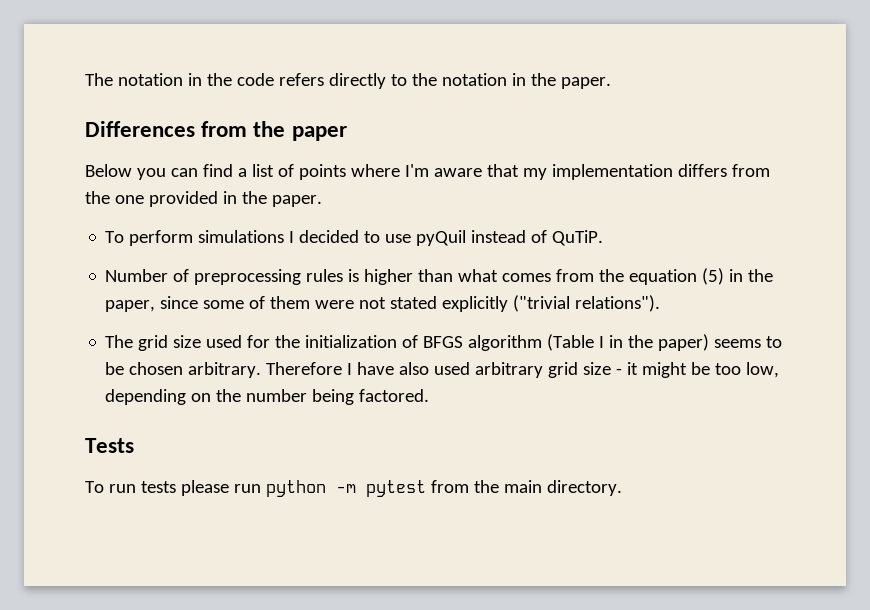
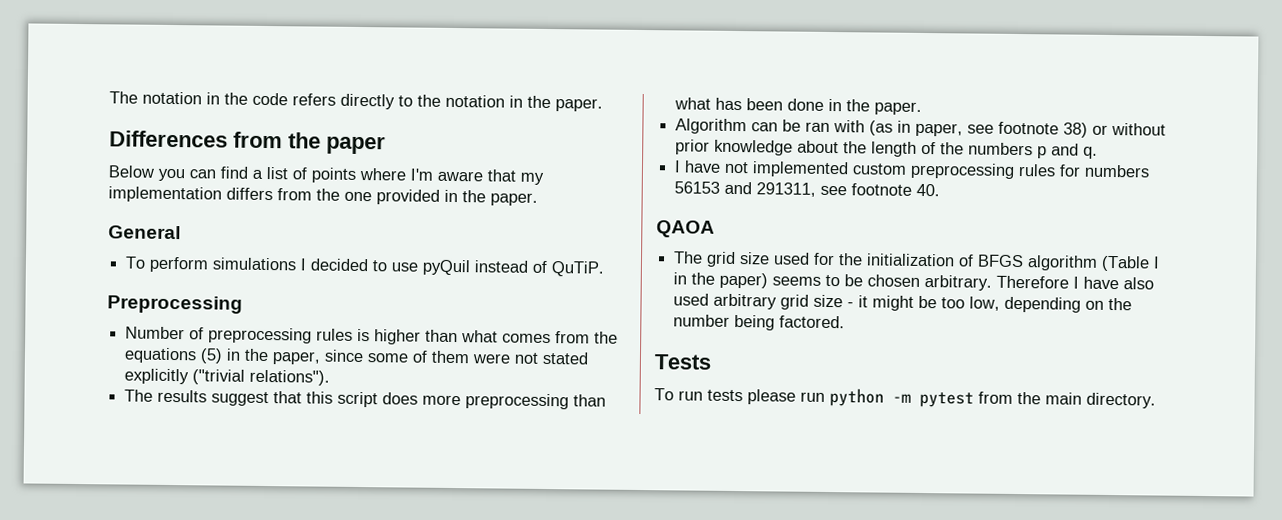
(322, 201) none -> [108,225,181,240] // General
(604, 238) none -> [107,295,243,314] // Preprocessing
[629,269,698,285] equation -> [124,347,198,364] equations
(661, 303) none -> [124,389,607,410] [674,97,923,115] [675,118,1167,138] [675,139,1099,159] [674,160,1151,179] [674,181,941,197] [656,220,715,238] // The results suggest that this script does more preprocessing than what has been done in the paper. // Algorithm can be ran with (as in paper, see footnote 38) or without prior knowledge about the length of the numbers p and q. // I have not implemented custom preprocessing rules for numbers 56153 and 291311, see footnote 40. // QAOA

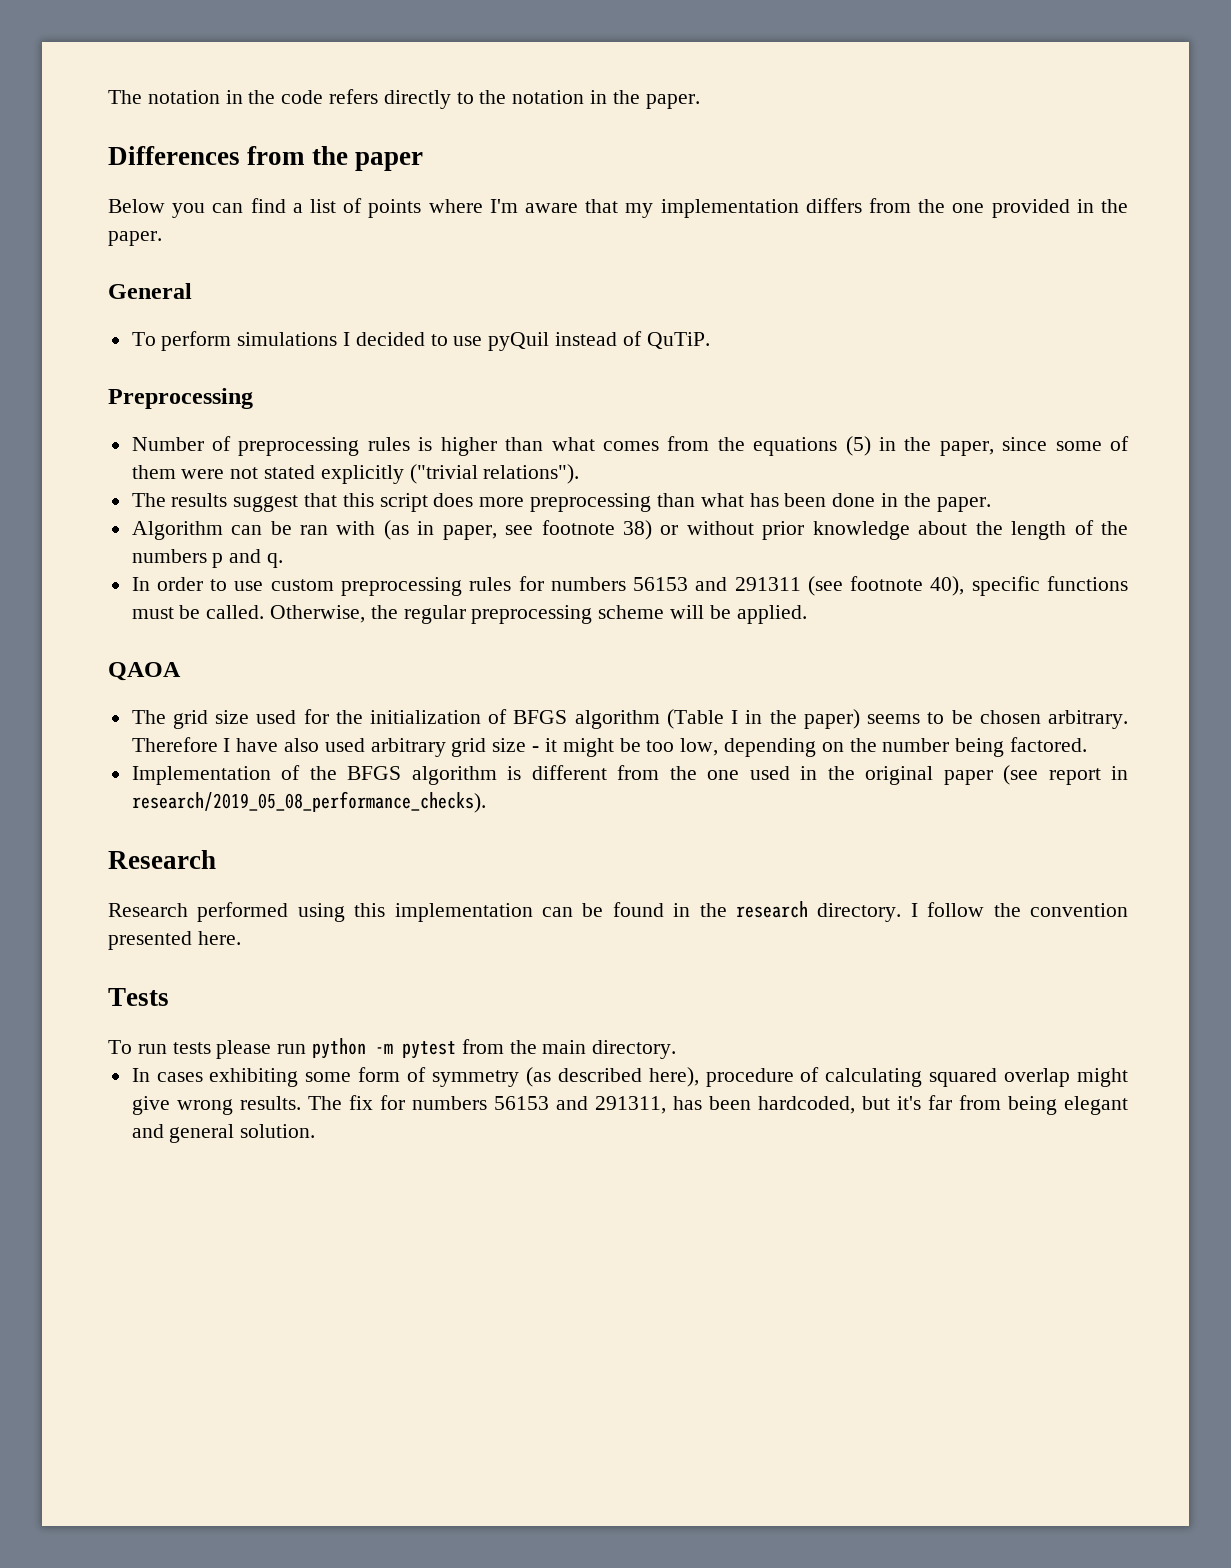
[674,160,850,178] I have not implemented -> [131,577,264,591] In order to use
[756,182,941,197] 291311, see footnote 40. -> [734,576,1129,596] [131,605,807,624] 291311 (see footnote 40), specific functions must be called. Otherwise, the regular preprocessing scheme will be applied.
(846, 322) none -> [131,765,1128,785] [131,791,486,813] [108,850,216,869] [108,901,1128,922] [108,931,241,950] // Implementation of the BFGS algorithm is different from the one used in the original paper (see report in research/2019_05_08_performance_checks). // Research // Research performed using this implementation can be found in the research directory. I follow the convention presented here.
(1156, 400) none -> [131,1067,1128,1087] [131,1095,1128,1115] [131,1124,316,1143] // In cases exhibiting some form of symmetry (as described here), procedure of calculating squared overlap might give wrong results. The fix for numbers 56153 and 291311, has been hardcoded, but it's far from being elegant and general solution.

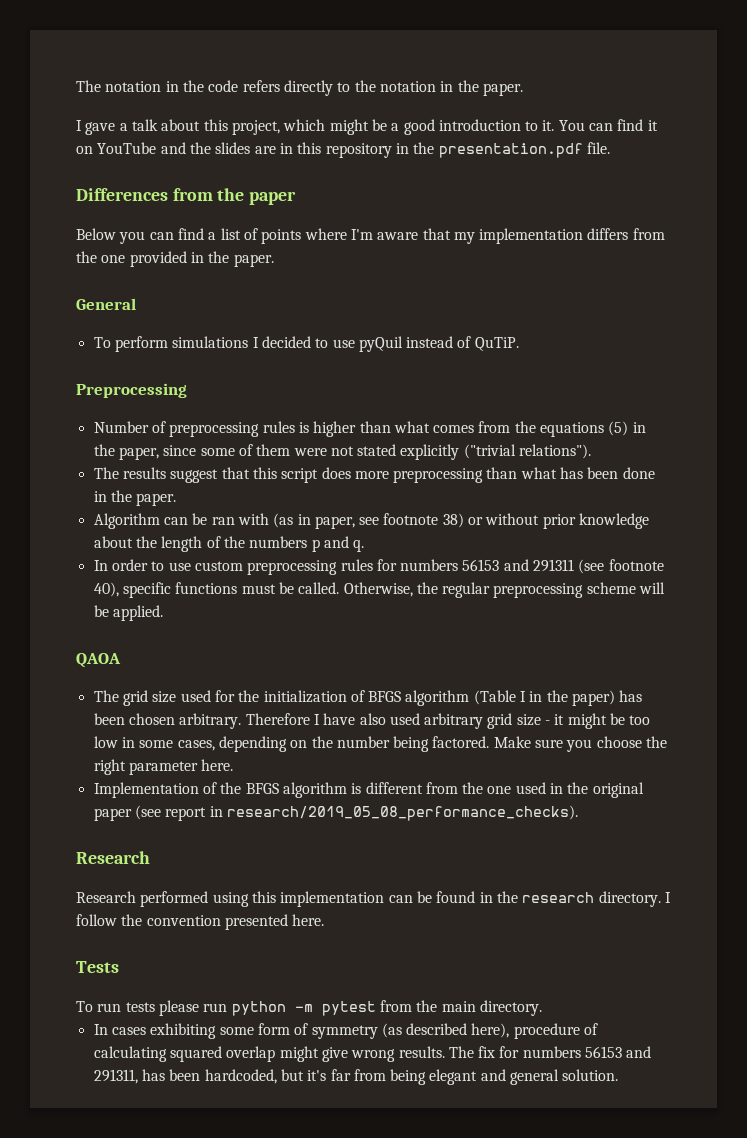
(700, 101) none -> [76,119,658,135] [76,142,610,158] // I gave a talk about this project, which might be a good introduction to it. You can find it on YouTube and the slides are in this repository in the presentation.pdf file.
[867,710,973,724] seems to be -> [619,690,643,702] [93,713,125,725] has been
[680,738,719,756] low, -> [93,736,215,751] low in some cases,
(1087, 744) none -> [493,736,668,752] [93,759,234,775] Make sure you choose the right parameter here.

